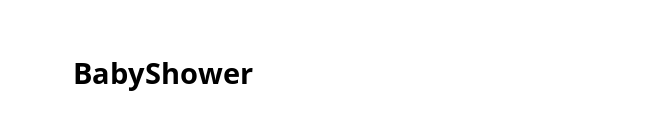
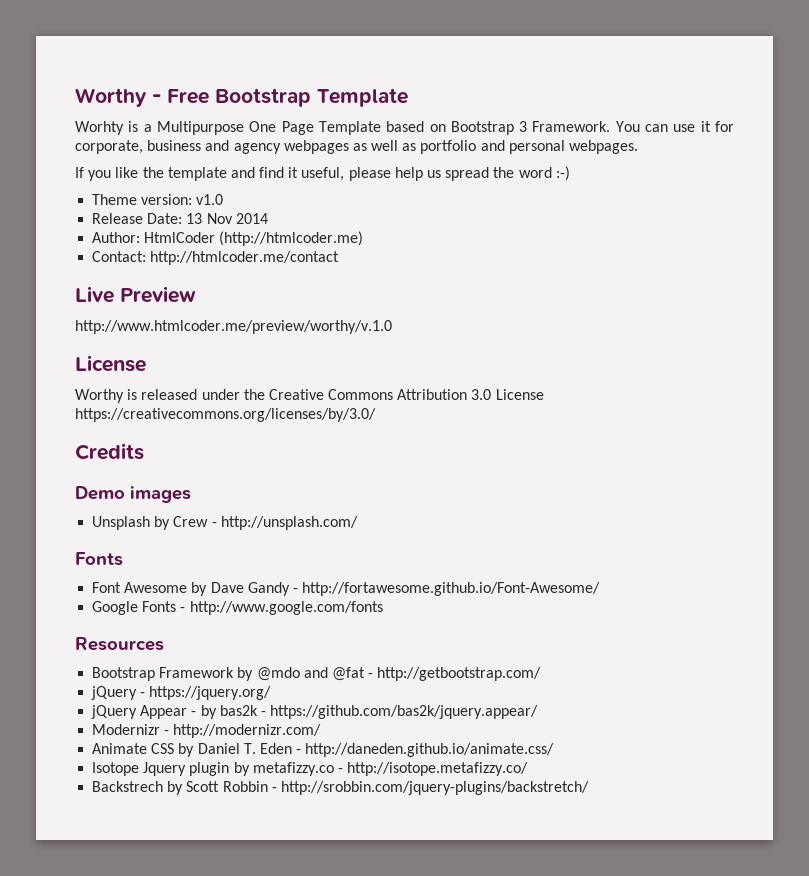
[73,62,253,91] BabyShower -> [75,88,408,107] [75,121,734,135] [75,140,639,154] [75,166,570,181] [92,194,224,205] [92,213,268,224] [92,231,364,246] [92,251,340,265] [75,286,196,303] [75,320,392,334] [75,355,146,372] [75,389,544,403] [75,408,376,422] [75,443,144,460] [75,486,191,503] [92,516,358,530] [75,552,123,566] [92,582,601,596] [92,601,383,615] [75,637,164,651] [92,667,542,681] [91,686,272,700] [91,705,539,719] [92,724,322,738] [92,743,555,757] [92,762,529,776] [92,781,589,795] Worthy - Free Bootstrap Template // Worhty is a Multipurpose One Page Template based on Bootstrap 3 Framework. You can use it for corporate, business and agency webpages as well as portfolio and personal webpages. // If you like the template and find it useful, please help us spread the word :-) // Theme version: v1.0 // Release Date: 13 Nov 2014 // Author: HtmlCoder (http://htmlcoder.me) // Contact: http://htmlcoder.me/contact // Live Preview // http://www.htmlcoder.me/preview/worthy/v.1.0 // License // Worthy is released under the Creative Commons Attribution 3.0 License https://creativecommons.org/licenses/by/3.0/ // Credits // Demo images // Unsplash by Crew - http://unsplash.com/ // Fonts // Font Awesome by Dave Gandy - http://fortawesome.github.io/Font-Awesome/ // Google Fonts - http://www.google.com/fonts // Resources // Bootstrap Framework by @mdo and @fat - http://getbootstrap.com/ // jQuery - https://jquery.org/ // jQuery Appear - by bas2k - https://github.com/bas2k/jquery.appear/ // Modernizr - http://modernizr.com/ // Animate CSS by Daniel T. Eden - http://daneden.github.io/animate.css/ // Isotope Jquery plugin by metafizzy.co - http://isotope.metafizzy.co/ // Backstrech by Scott Robbin - http://srobbin.com/jquery-plugins/backstretch/

